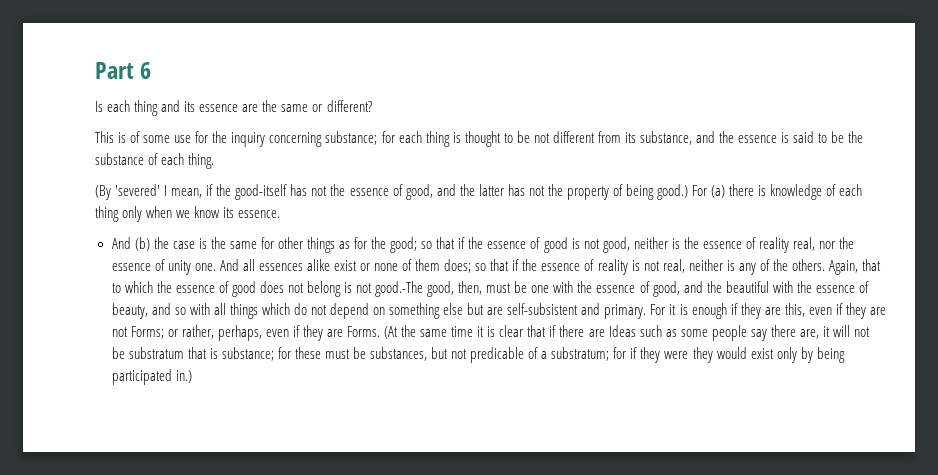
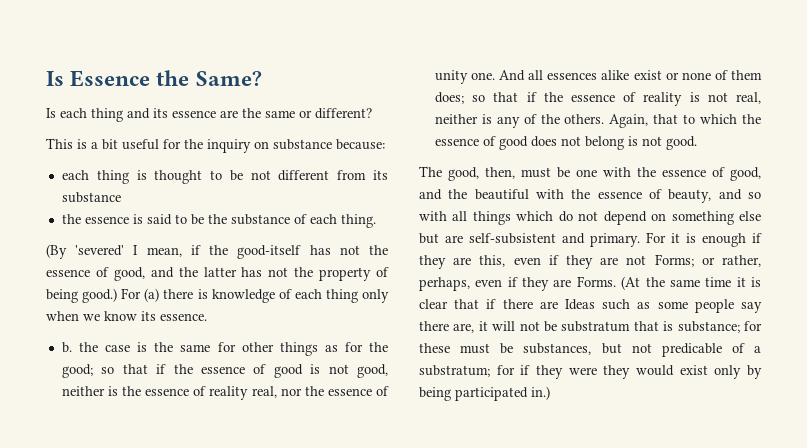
[95,62,152,79] Part 6 -> [46,70,262,87] Is Essence the Same?
[130,131,395,147] of some use for the inquiry concerning substance; for -> [91,139,385,153] a bit useful for the inquiry on substance because: //
[640,131,716,145] substance, and -> [61,192,121,203] substance //
[111,237,150,251] And (b) -> [61,342,72,353] b.
[375,281,424,297] good.-The -> [665,136,697,150] [419,166,442,177] good. // The

